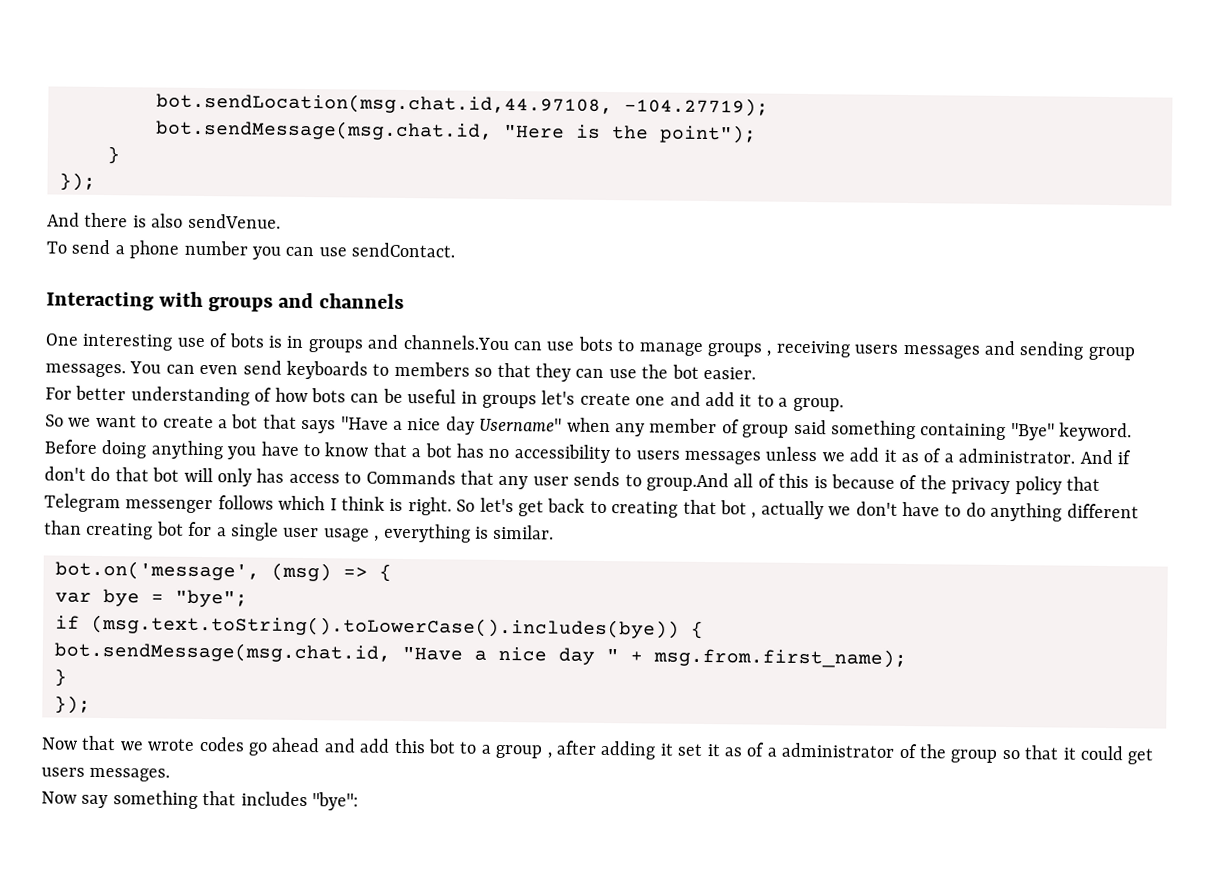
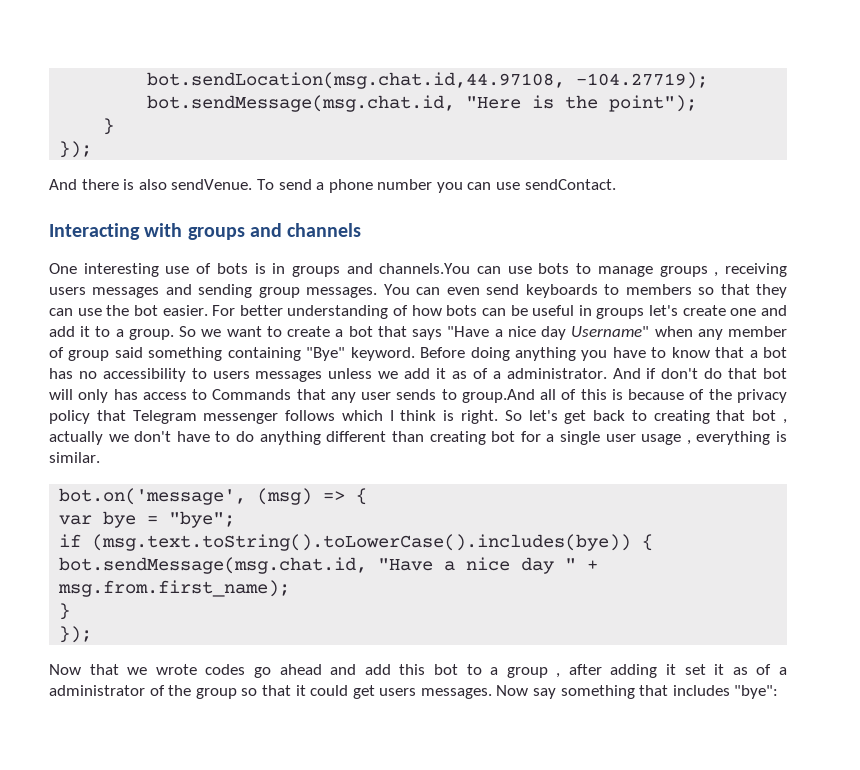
(281, 221) // -> (253, 184) none
(756, 373) // -> (208, 310) none
(844, 404) // -> (174, 334) none
(171, 774) // -> (492, 693) none

